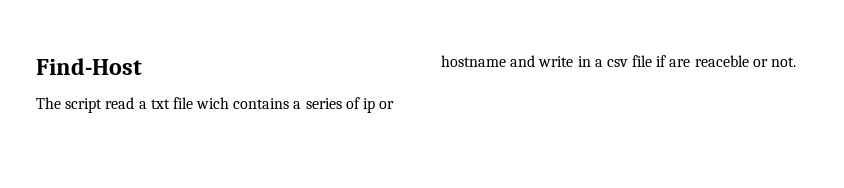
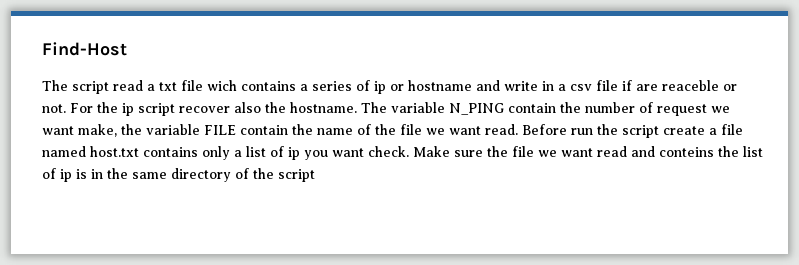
(797, 62) none -> [70,102,730,116] [42,124,743,138] [42,146,763,160] [42,168,315,182] For the ip script recover also the hostname. The variable N_PING contain the number of request we want make, the variable FILE contain the name of the file we want read. Before run the script create a file named host.txt contains only a list of ip you want check. Make sure the file we want read and conteins the list of ip is in the same directory of the script

